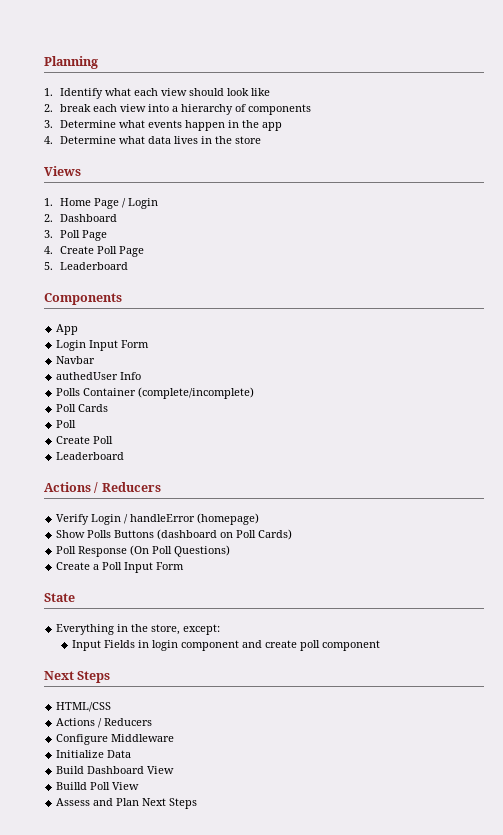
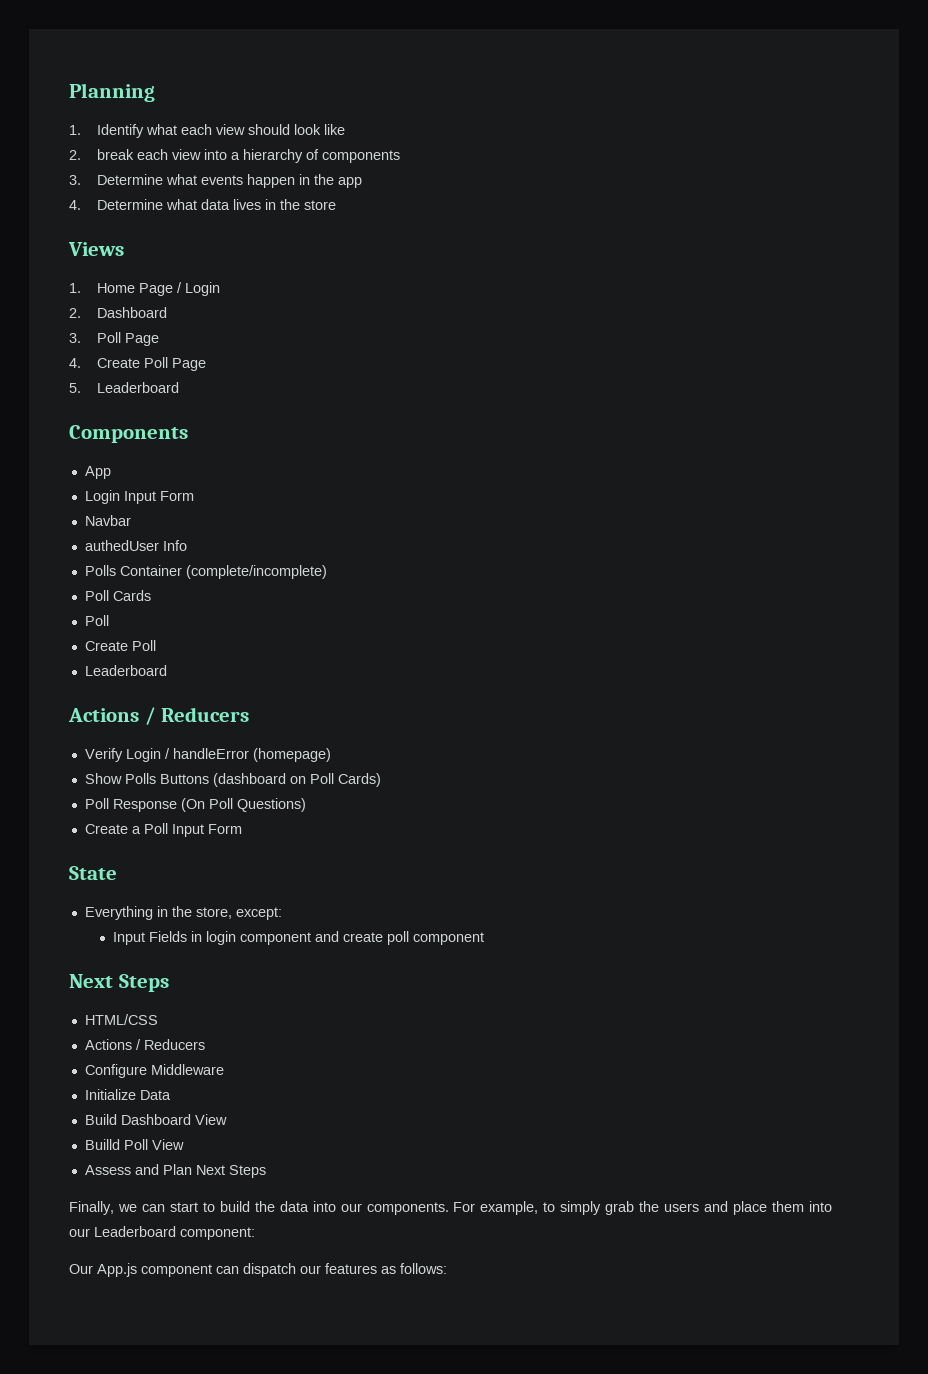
(198, 803) none -> [69,1201,833,1215] [69,1226,255,1240] [69,1263,447,1277] // Finally, we can start to build the data into our components. For example, to simply grab the users and place them into our Leaderboard component: // Our App.js component can dispatch our features as follows:

